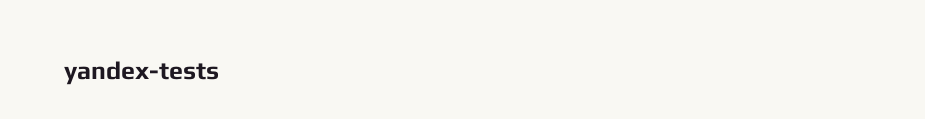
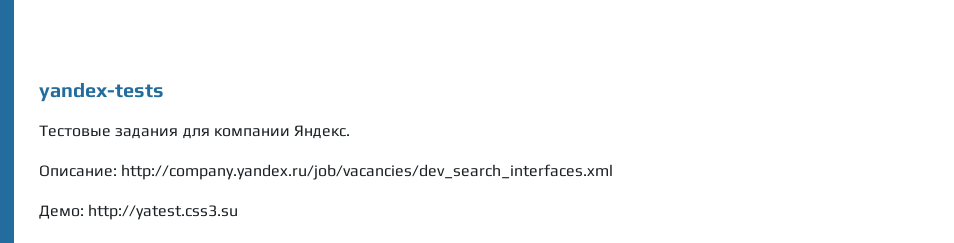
(219, 73) none -> [39,125,351,139] [39,164,614,180] [39,204,239,220] // Тестовые задания для компании Яндекс. // Описание: http://company.yandex.ru/job/vacancies/dev_search_interfaces.xml // Демо: http://yatest.css3.su

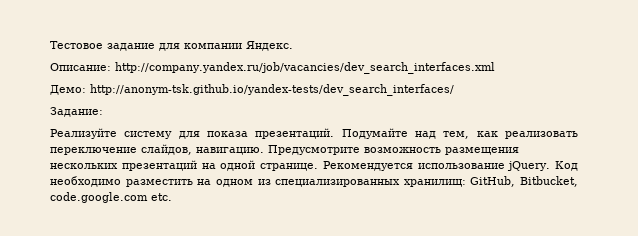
[39,83,164,102] [39,125,179,139] yandex-tests // Тестовые задания -> [50,41,155,51] Тестовое задание
[88,204,239,220] http://yatest.css3.su -> [90,84,454,96] [50,107,103,117] [50,128,578,139] [50,144,519,155] [50,160,578,171] [50,176,578,187] [50,192,172,203] http://anonym-tsk.github.io/yandex-tests/dev_search_interfaces/ // Задание: // Реализуйте систему для показа презентаций. Подумайте над тем, как реализовать переключение слайдов, навигацию. Предусмотрите возможность размещения нескольких презентаций на одной странице. Рекомендуется использование jQuery. Код необходимо разместить на одном из специализированных хранилищ: GitHub, Bitbucket, code.google.com etc.

